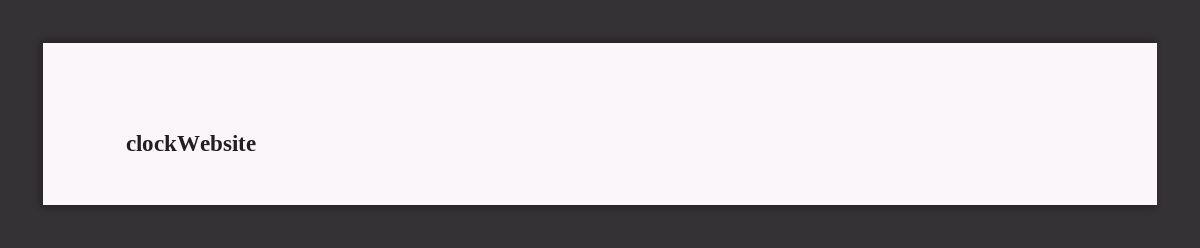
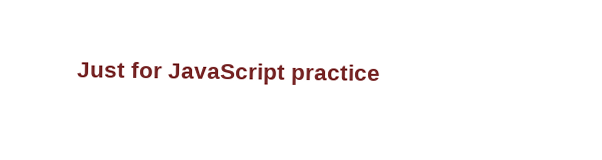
[126,135,256,151] clockWebsite -> [77,61,382,86] Just for JavaScript practice

